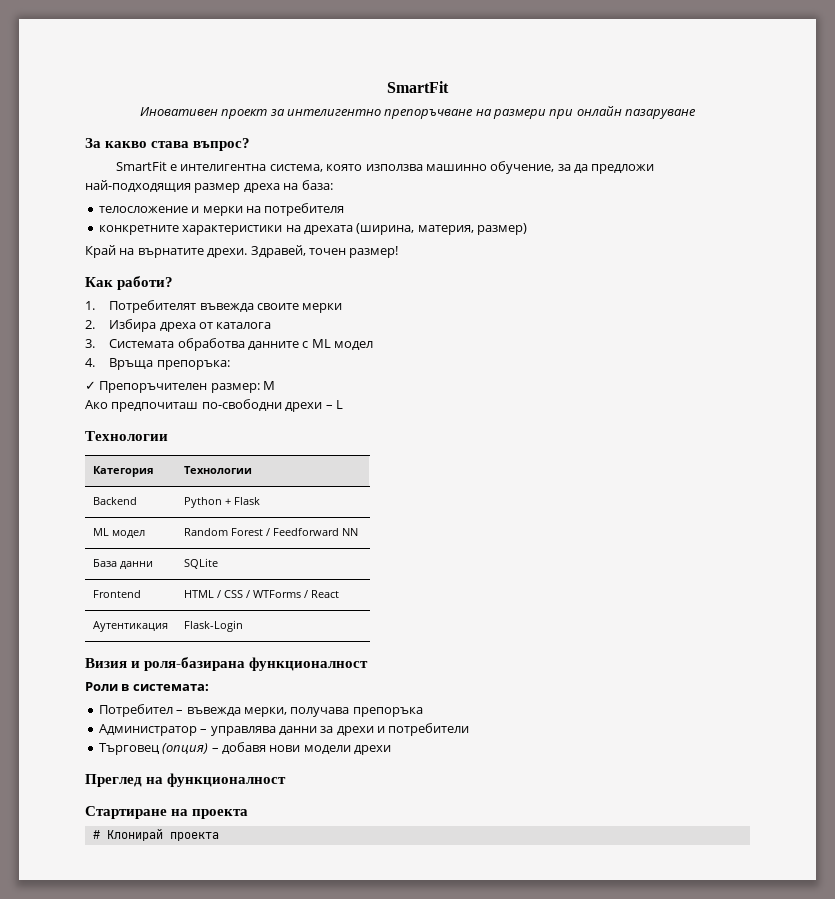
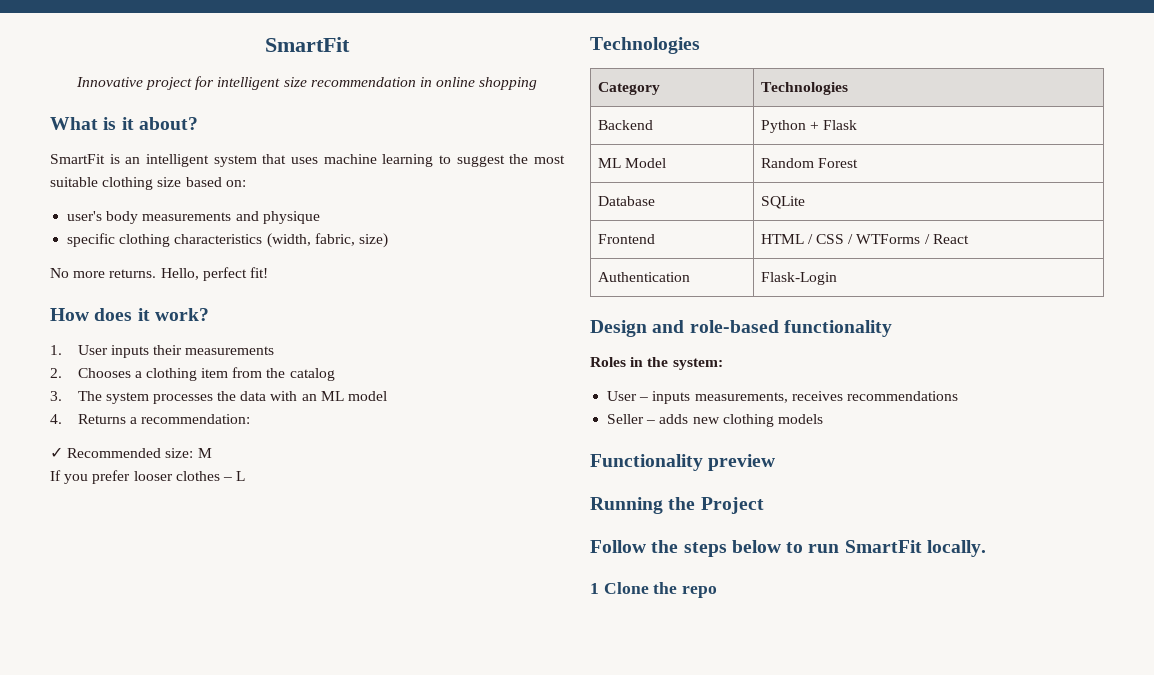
[139,106,697,119] [85,138,251,151] [115,161,655,174] [85,180,333,193] [98,203,345,216] [98,223,527,235] [85,245,399,258] [85,276,174,290] [85,300,343,313] [85,319,272,332] [85,338,374,351] [85,358,230,370] Иновативен проект за интелигентно препоръчване на размери при онлайн пазаруване // За какво става въпрос? // SmartFit е интелигентна система, която използва машинно обучение, за да предложи най-подходящия размер дреха на база: // телосложение и мерки на потребителя // конкретните характеристики на дрехата (ширина, материя, размер) // Край на върнатите дрехи. Здравей, точен размер! // Как работи? // 1. Потребителят въвежда своите мерки // 2. Избира дреха от каталога // 3. Системата обработва данните с ML модел // 4. Връща препоръка: -> [75,76,538,90] [50,117,198,130] [50,154,566,167] [50,177,246,190] [67,211,320,224] [67,233,388,248] [50,267,268,281] [50,308,209,321] [50,345,275,358] [50,367,335,381] [50,391,388,404] [50,414,250,424] Innovative project for intelligent size recommendation in online shopping // What is it about? // SmartFit is an intelligent system that uses machine learning to suggest the most suitable clothing size based on: // user's body measurements and physique // specific clothing characteristics (width, fabric, size) // No more returns. Hello, perfect fit! // How does it work? // 1. User inputs their measurements // 2. Chooses a clothing item from the catalog // 3. The system processes the data with an ML model // 4. Returns a recommendation:
[99,381,260,393] Препоръчителен размер: -> [67,448,194,458] Recommended size:
[85,399,323,412] Ако предпочиташ по-свободни дрехи -> [50,470,220,484] If you prefer looser clothes
[85,431,168,441] [92,466,154,477] [183,466,252,474] Технологии // Категория | Технологии -> [590,37,700,54] [597,82,660,95] [760,82,848,95] Technologies // Category | Technologies
[111,530,145,538] модел -> [624,158,666,168] Model
[265,528,358,536] [92,559,153,569] / Feedforward NN // База данни -> [597,196,655,206] // Database
[92,621,168,632] Аутентикация -> [597,272,690,282] Authentication
[85,657,369,671] [85,682,209,691] [98,704,423,717] [98,723,470,736] [98,742,391,755] [85,773,287,787] [85,806,249,819] [92,828,219,841] Визия и роля-базирана функционалност // Роли в системата: // Потребител – въвежда мерки, получава препоръка // Администратор – управлява данни за дрехи и потребители // Търговец (опция) – добавя нови модели дрехи // Преглед на функционалност // Стартиране на проекта // # Клонирай проекта -> [590,320,892,337] [590,357,723,370] [607,391,958,404] [607,414,823,427] [590,454,776,471] [590,497,764,514] [590,540,986,557] [590,582,718,598] Design and role-based functionality // Roles in the system: // User – inputs measurements, receives recommendations // Seller – adds new clothing models // Functionality preview // Running the Project // Follow the steps below to run SmartFit locally. // 1 Clone the repo

